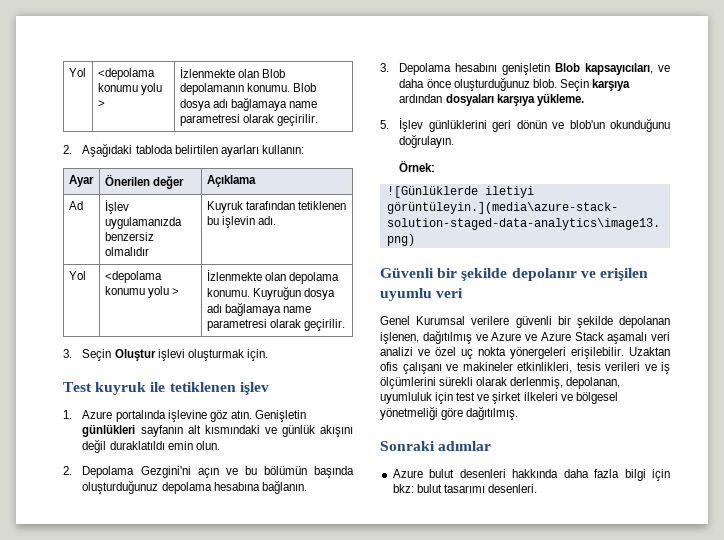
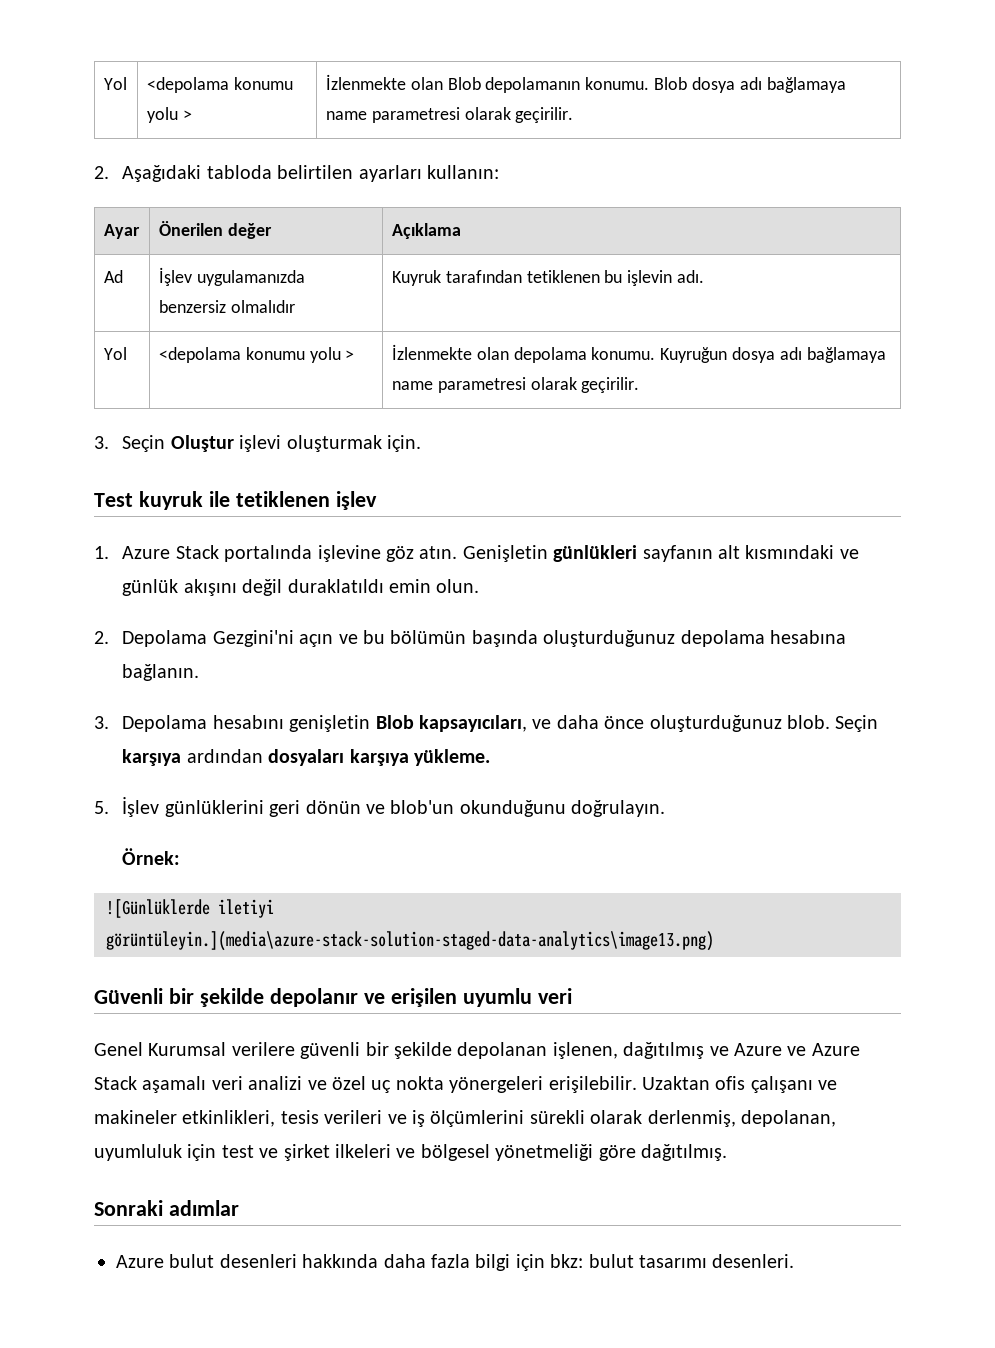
(113, 414) none -> [175,545,219,559] Stack

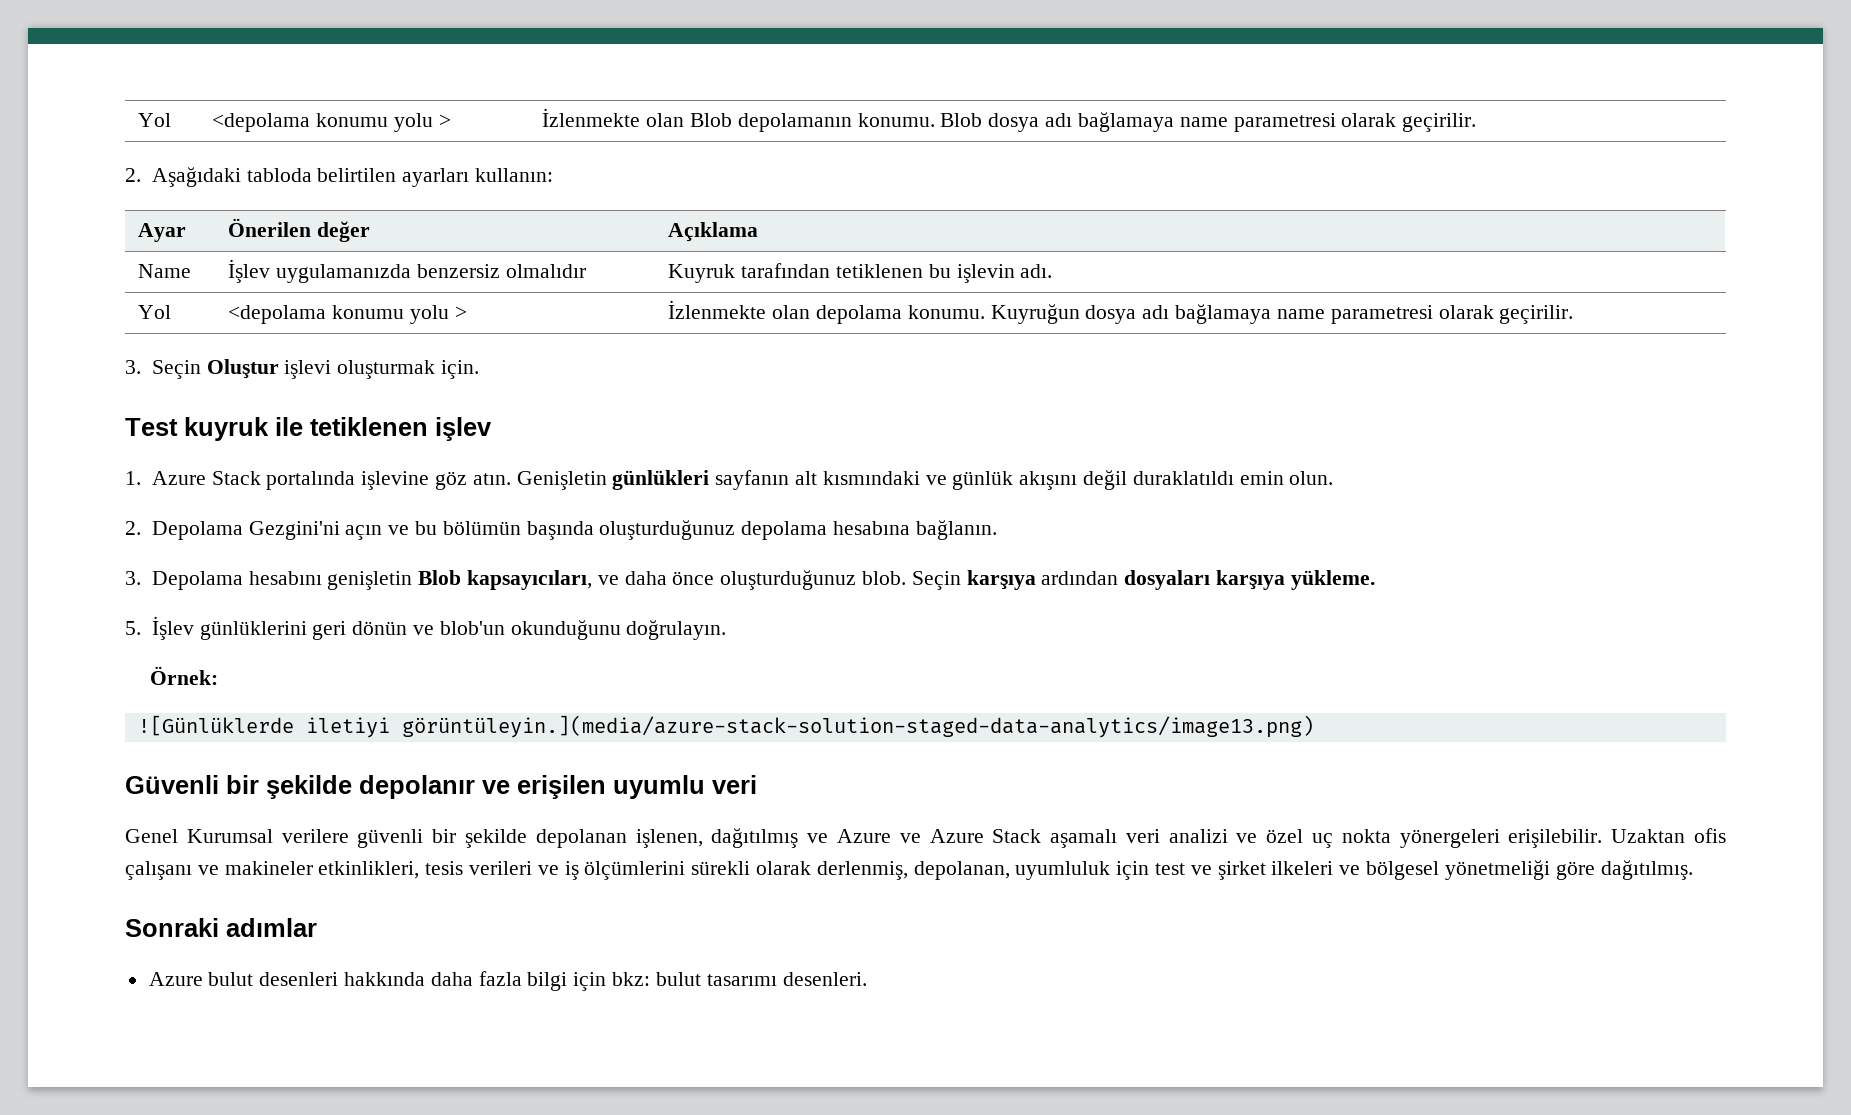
[103,270,123,283] Ad -> [138,264,192,278] Name
[106,931,714,951] görüntüleyin.](media\azure-stack-solution-staged-data-analytics\image13.png) -> [401,715,1314,738] görüntüleyin.](media/azure-stack-solution-staged-data-analytics/image13.png)

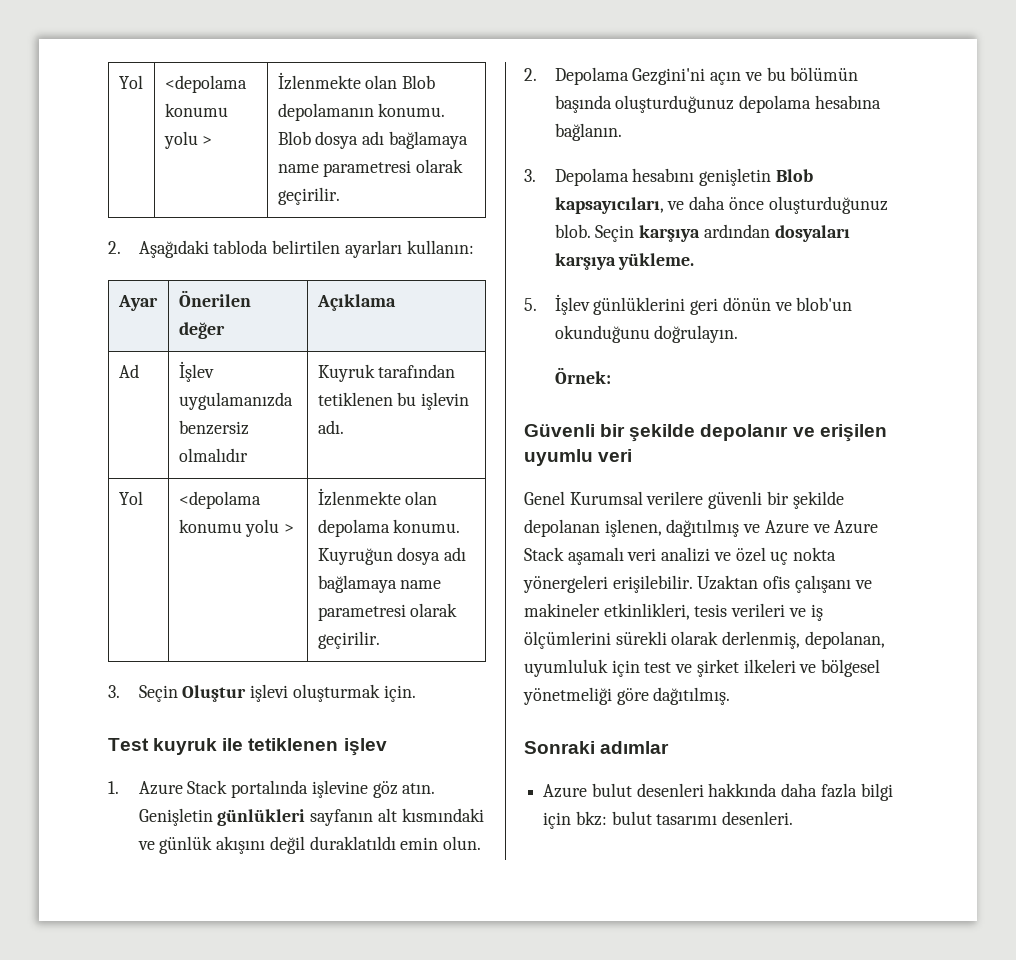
[138,264,192,278] Name -> [118,364,139,378] Ad
[137,715,1314,738] // ![Günlüklerde iletiyi görüntüleyin.](media/azure-stack-solution-staged-data-analytics/image13.png) -> (611, 375) none

